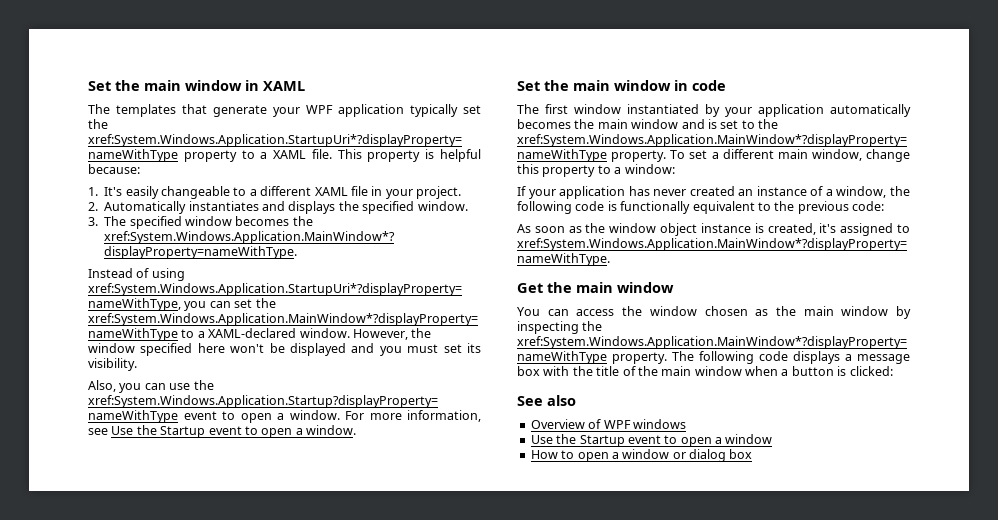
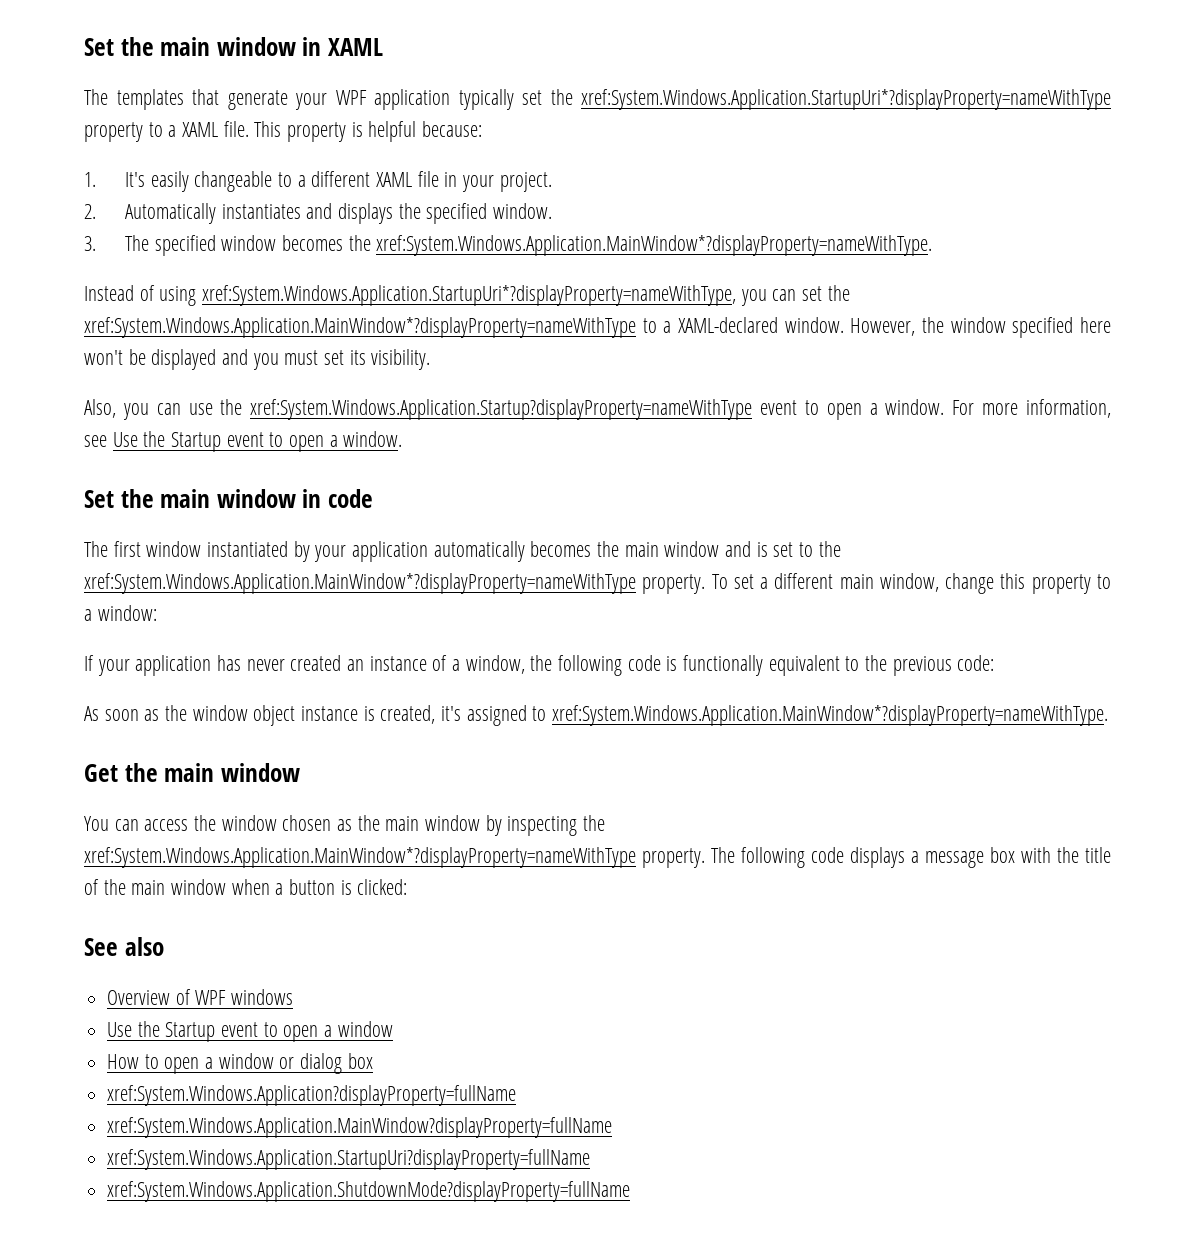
(753, 454) none -> [107,1085,517,1106] [107,1117,613,1138] [107,1149,591,1170] [107,1181,631,1202] // xref:System.Windows.Application?displayProperty=fullName // xref:System.Windows.Application.MainWindow?displayProperty=fullName // xref:System.Windows.Application.StartupUri?displayProperty=fullName // xref:System.Windows.Application.ShutdownMode?displayProperty=fullName

